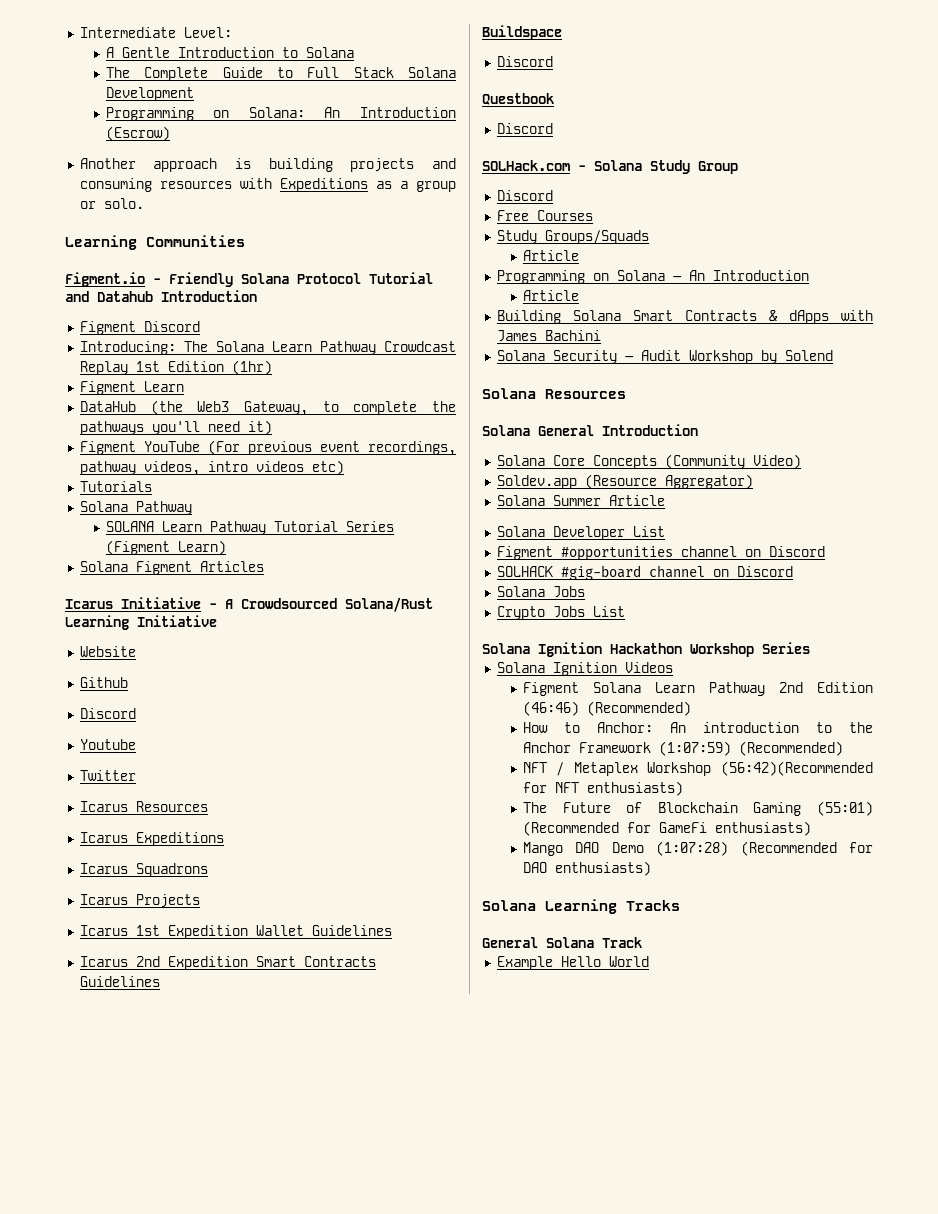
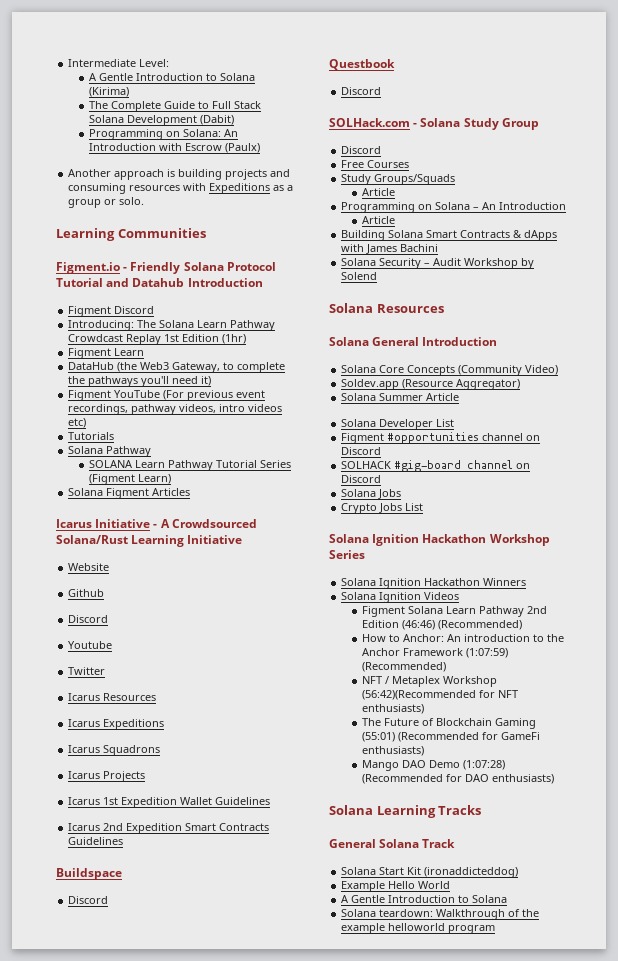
(354, 52) none -> [88,87,129,97] (Kirima)
(194, 94) none -> [199,115,234,125] (Dabit)
[105,126,170,141] (Escrow) -> [158,143,260,153] with Escrow (Paulx)
(810, 648) none -> [341,578,527,589] // Solana Ignition Hackathon Winners
(642, 942) none -> [341,867,519,878] // Solana Start Kit (ironaddicteddog)
(649, 961) none -> [341,895,508,903] [341,909,540,920] [341,923,496,934] // A Gentle Introduction to Solana // Solana teardown: Walkthrough of the example helloworld program

